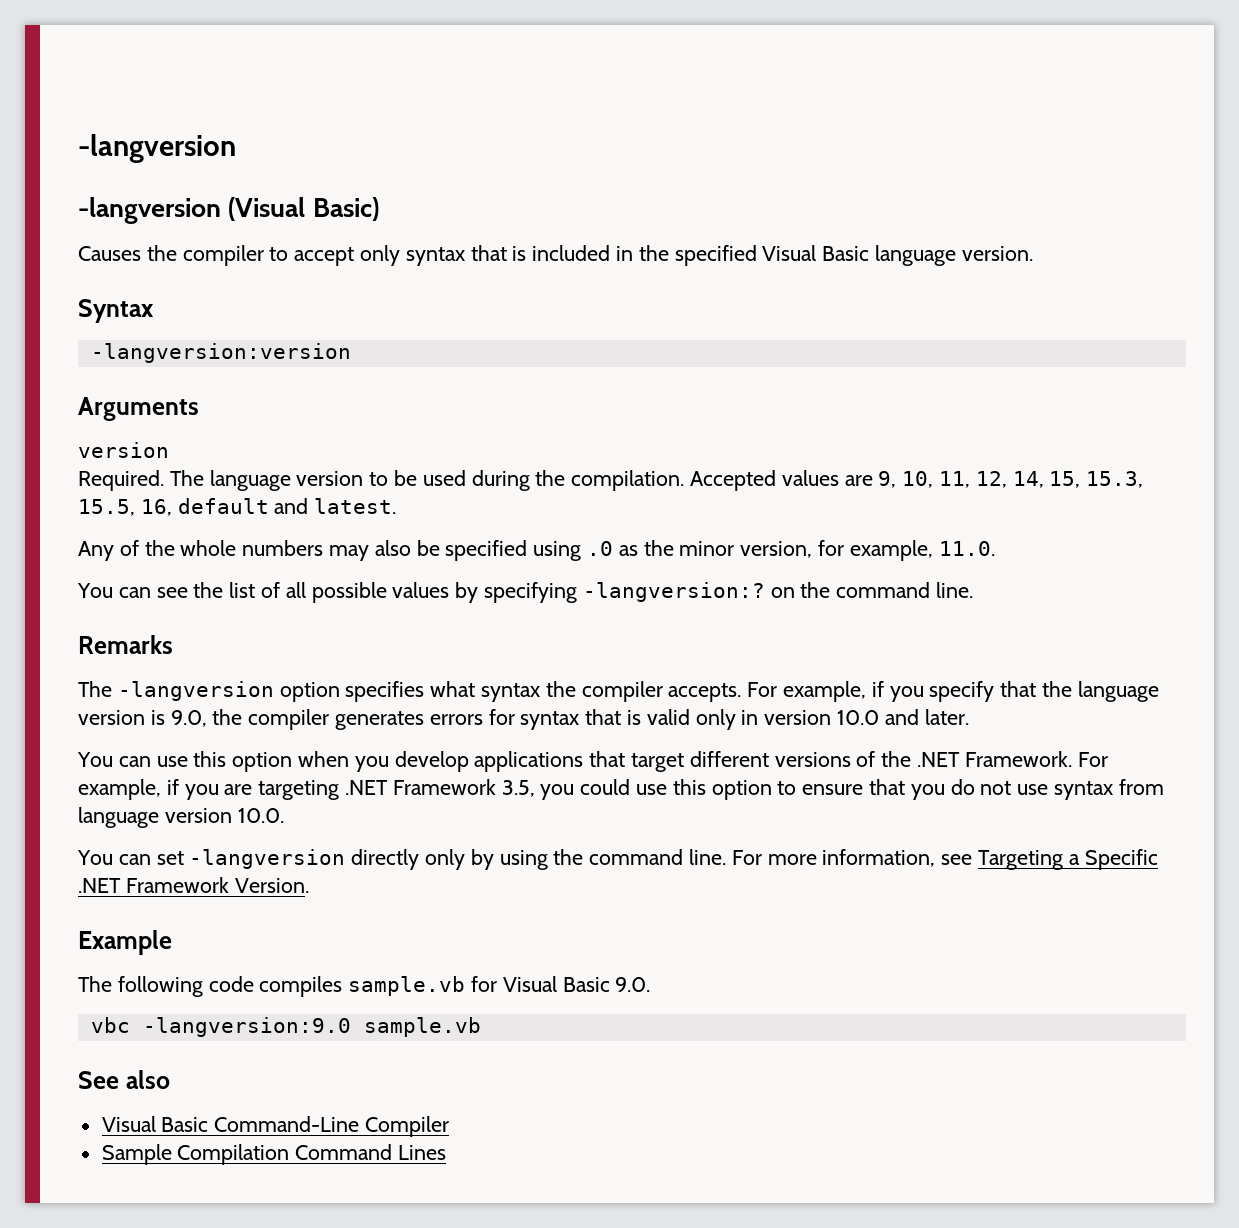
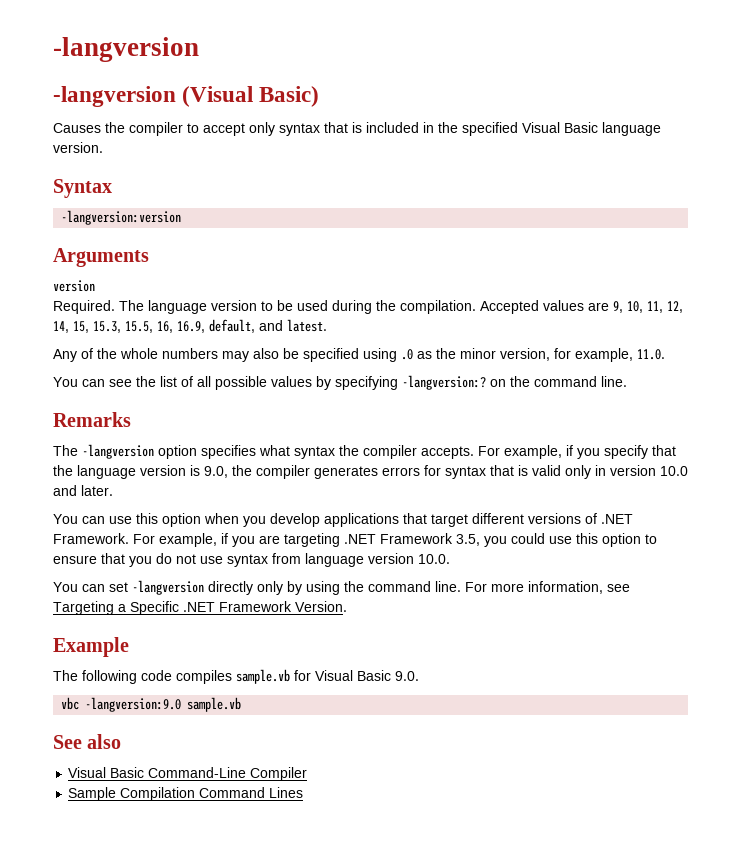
[177,498,269,514] default -> [177,319,255,333] 16.9, default,
[881,751,912,767] the -> (597, 518) none

